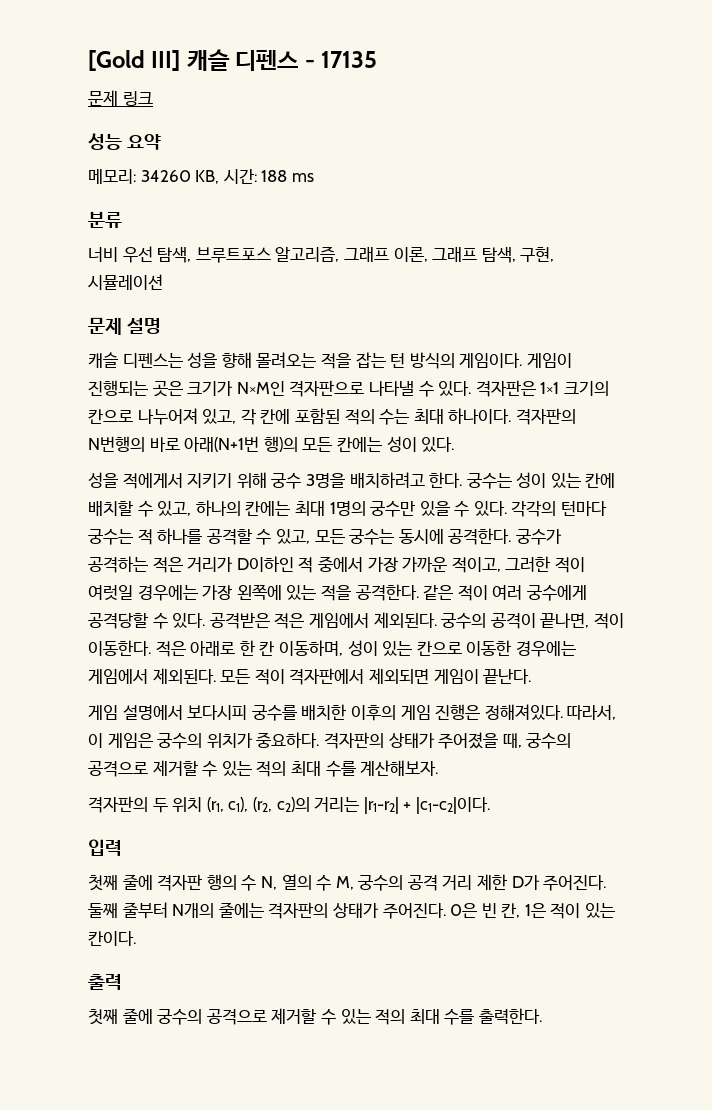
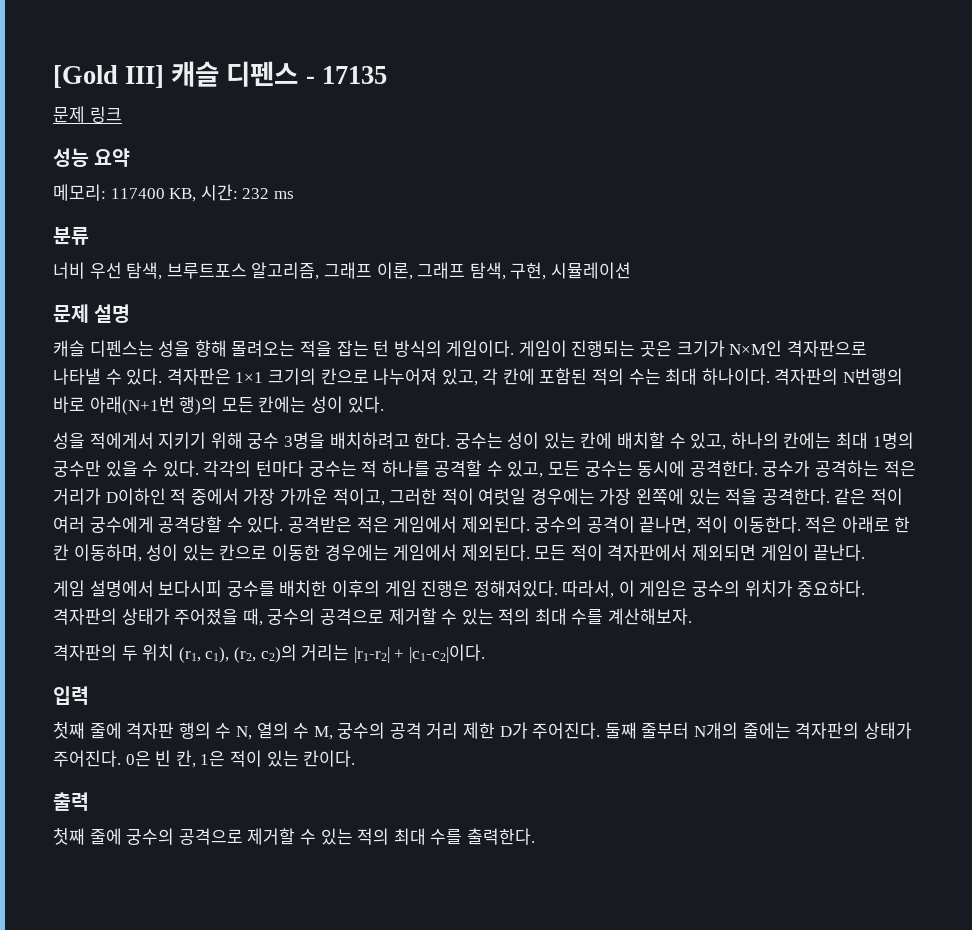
[140,170,191,182] 34260 -> [110,188,165,199] 117400
[261,170,288,182] 188 -> [242,188,270,199] 232

